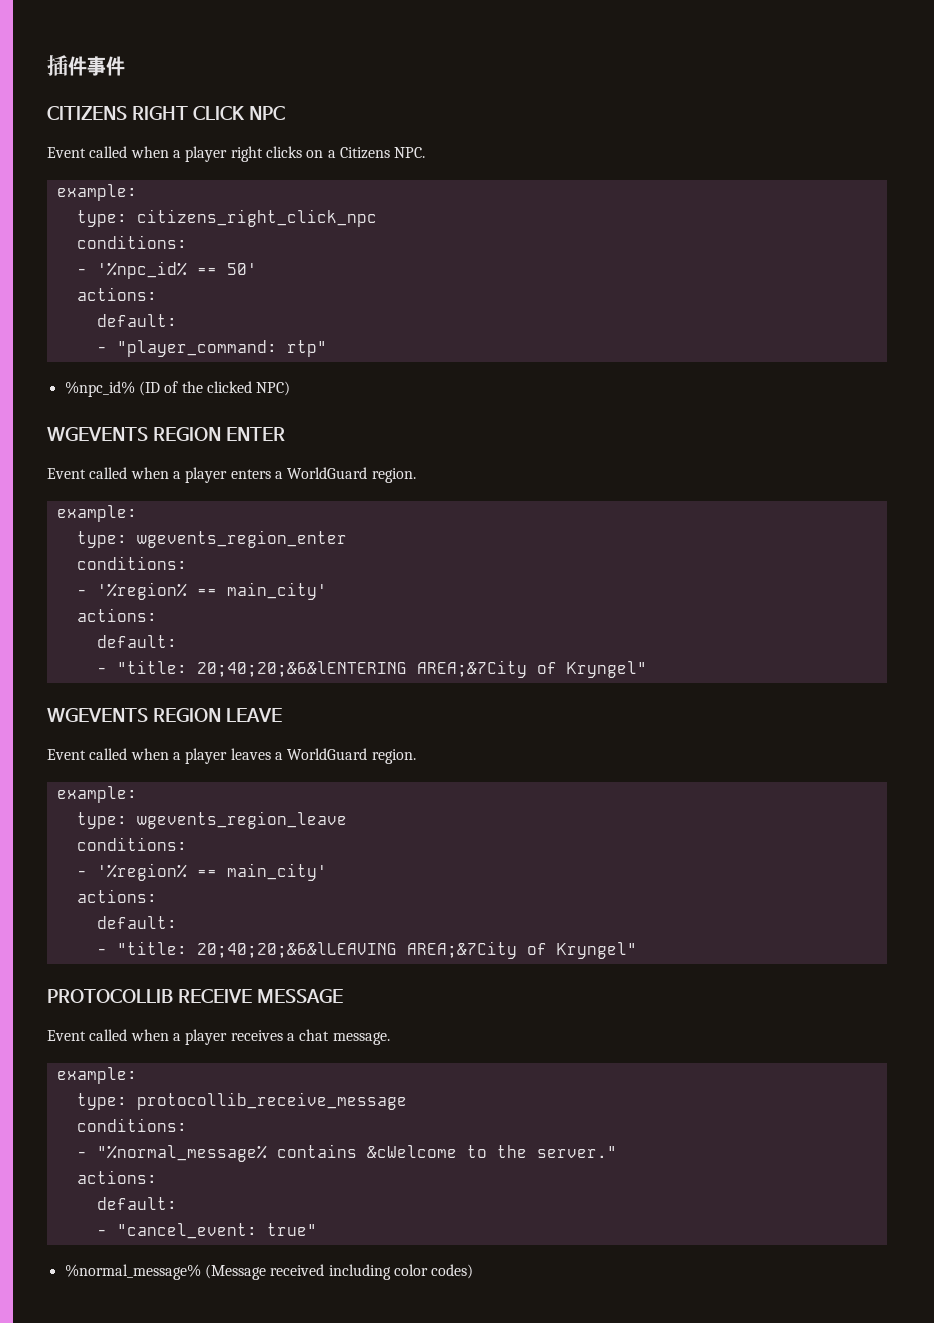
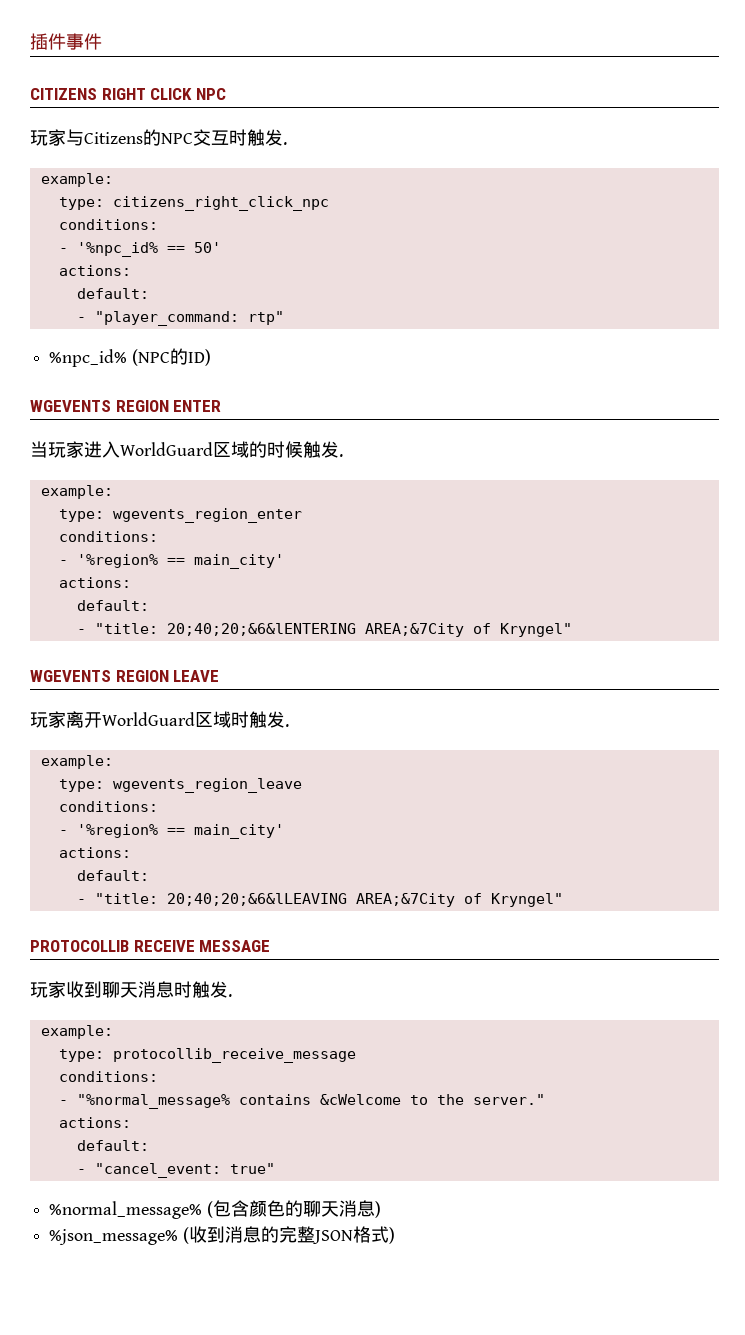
[47,146,426,162] Event called when a player right clicks on a Citizens NPC. -> [30,129,287,146] 玩家与Citizens的NPC交互时触发.
[138,381,291,396] [47,427,286,441] [47,467,416,483] (ID of the clicked NPC) // WGEVENTS REGION ENTER // Event called when a player enters a WorldGuard region. -> [131,348,211,366] [30,400,222,412] [30,441,343,458] (NPC的ID) // WGEVENTS REGION ENTER // 当玩家进入WorldGuard区域的时候触发.
[47,748,416,764] Event called when a player leaves a WorldGuard region. -> [30,711,289,728] 玩家离开WorldGuard区域时触发.
[47,1029,390,1045] Event called when a player receives a chat message. -> [30,981,232,998] 玩家收到聊天消息时触发.
[204,1264,474,1280] (Message received including color codes) -> [206,1200,381,1218] [49,1226,395,1245] (包含颜色的聊天消息) // %json_message% (收到消息的完整JSON格式)

